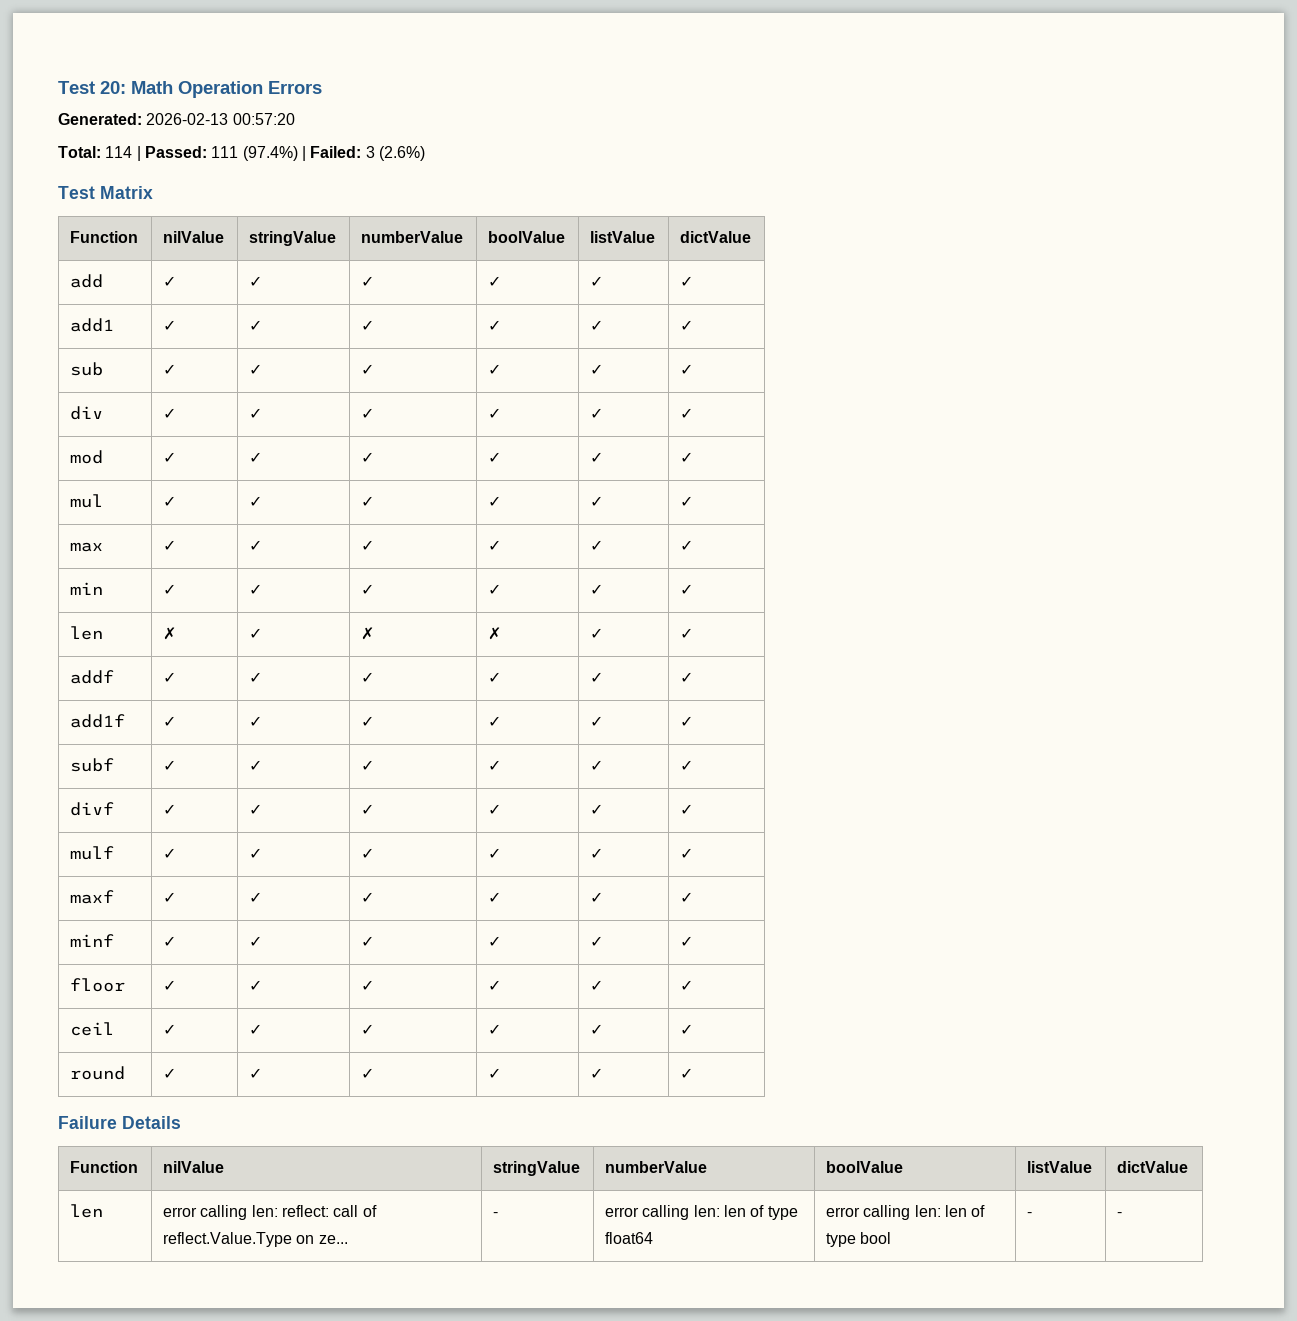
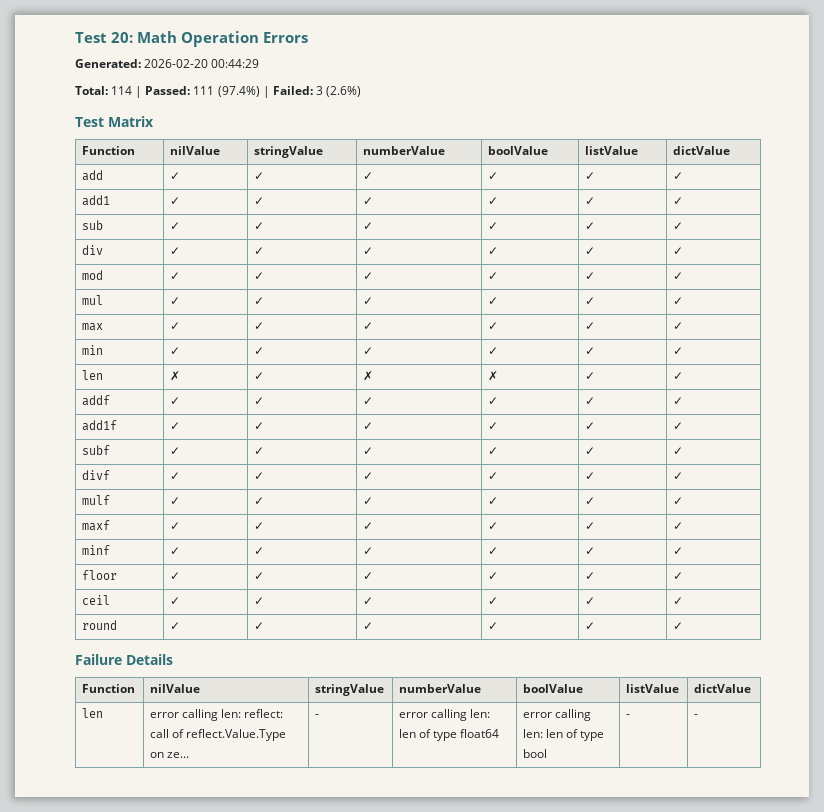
[146,113,295,125] 2026-02-13 00:57:20 -> [144,59,260,68] 2026-02-20 00:44:29

